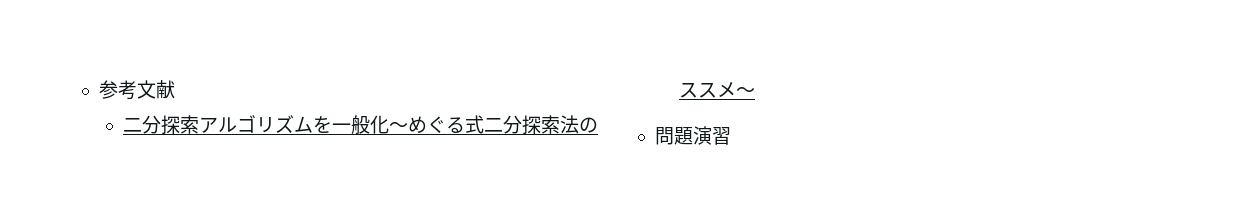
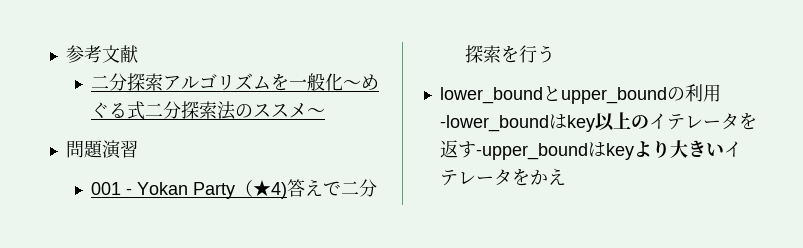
(731, 136) none -> [90,179,377,199] [464,45,555,63] [439,84,721,104] [439,112,757,132] [439,140,742,160] [439,168,566,186] // 001 - Yokan Party（★4)答えで二分探索を行う // lower_boundとupper_boundの利用-lower_boundはkey以上のイテレータを返す-upper_boundはkeyより大きいイテレータをかえ

